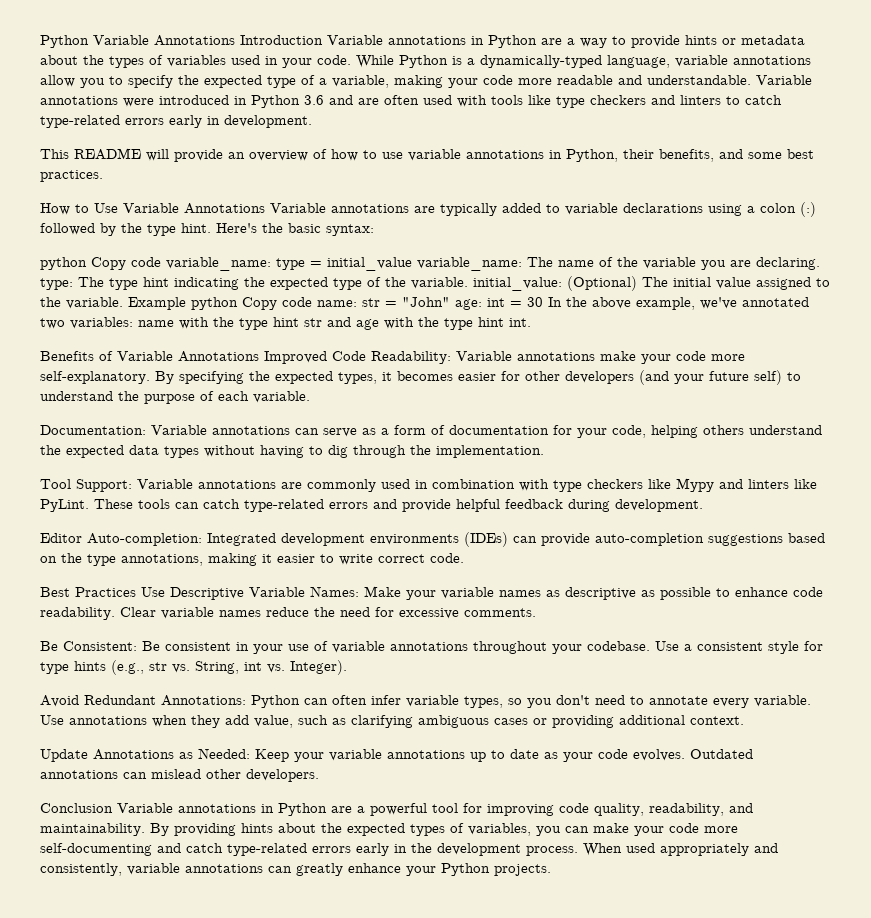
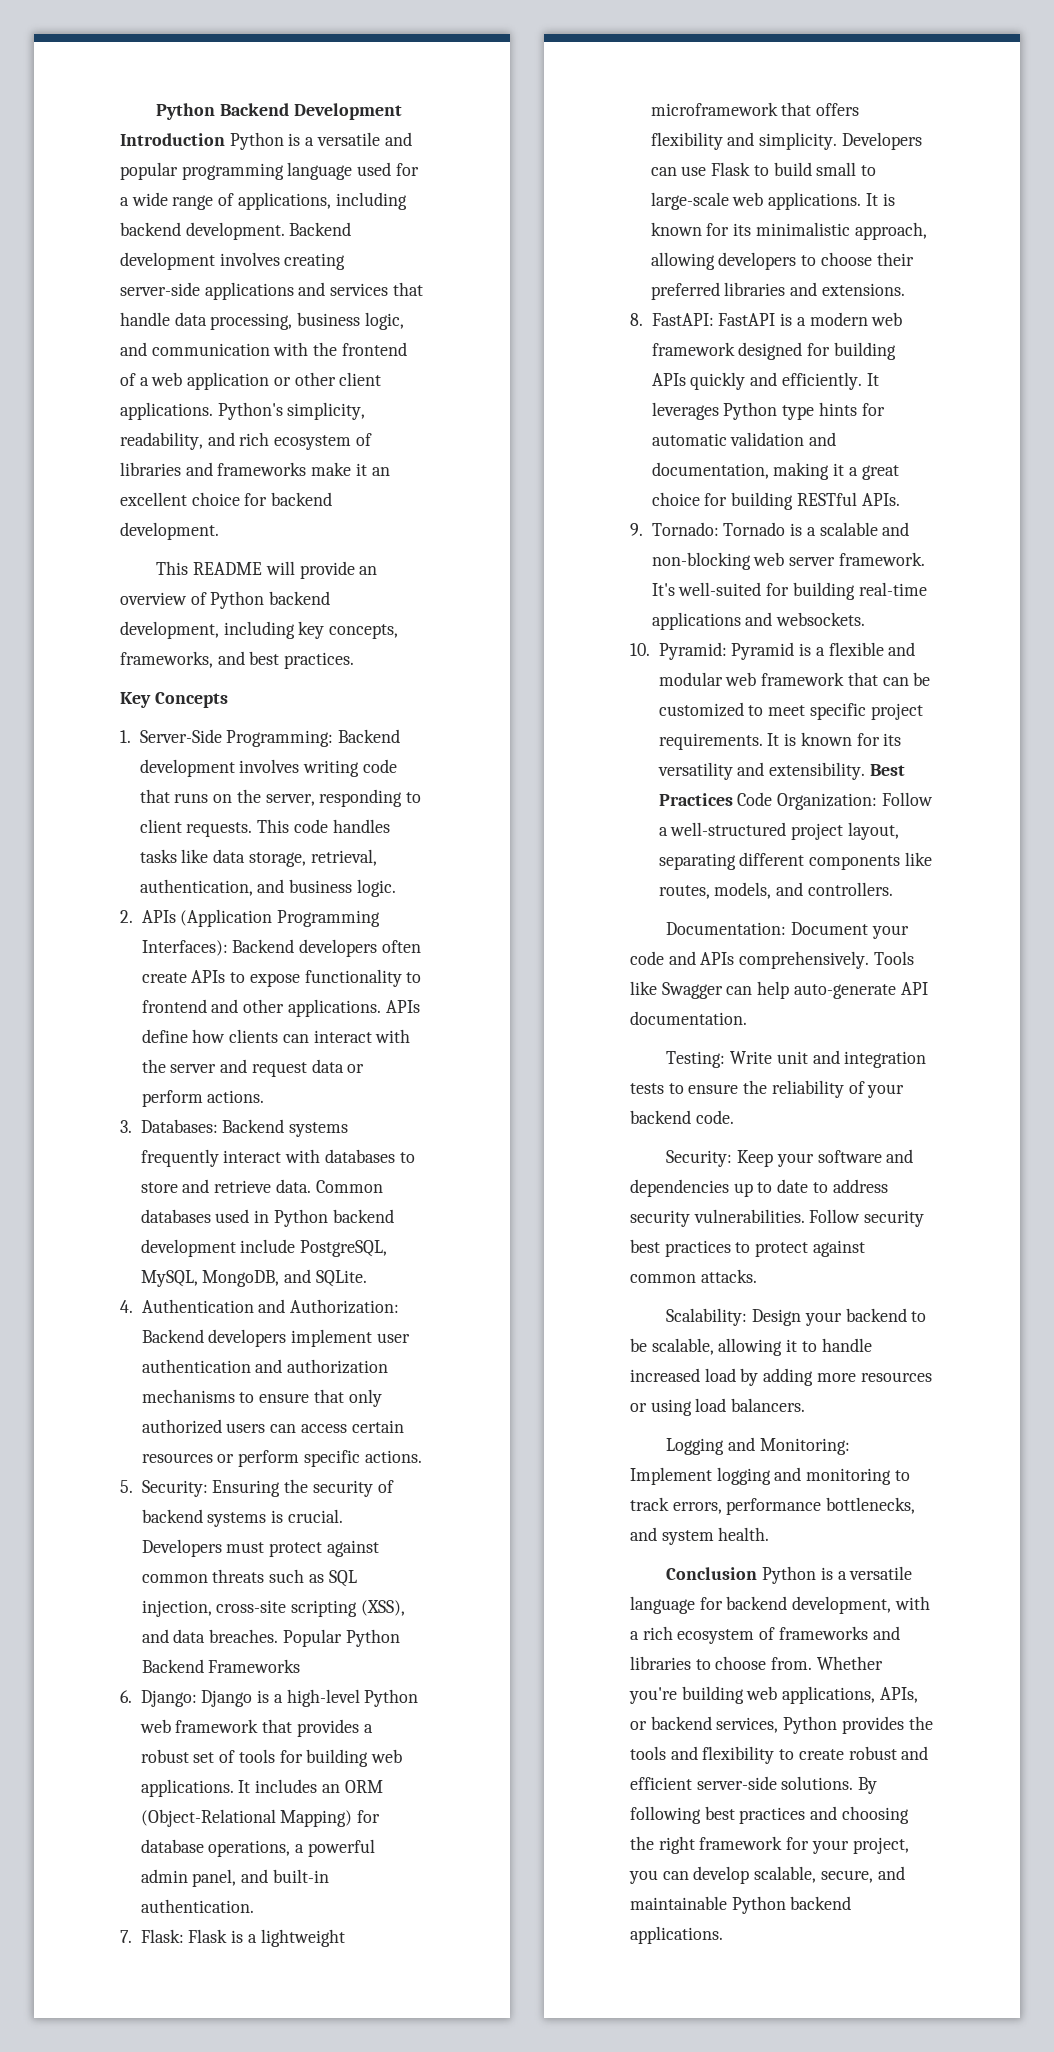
[40,35,805,48] [40,55,811,68] [40,75,812,88] [40,95,782,108] [40,115,220,128] Python Variable Annotations Introduction Variable annotations in Python are a way to provide hints or metadata about the types of variables used in your code. While Python is a dynamically-typed language, variable annotations allow you to specify the expected type of a variable, making your code more readable and understandable. Variable annotations were introduced in Python 3.6 and are often used with tools like type checkers and linters to catch type-related errors early in -> [156,103,402,120] [120,132,412,150] [120,162,419,180] [120,192,407,210] [120,222,352,240] [120,252,346,270] [120,282,423,300] [120,312,404,330] [120,342,407,356] [120,372,382,390] [120,402,366,420] [120,432,372,450] [120,462,390,476] [120,492,333,506] Python Backend Development Introduction Python is a versatile and popular programming language used for a wide range of applications, including backend development. Backend development involves creating server-side applications and services that handle data processing, business logic, and communication with the frontend of a web application or other client applications. Python's simplicity, readability, and rich ecosystem of libraries and frameworks make it an excellent choice for backend
[331,149,814,162] [40,170,103,182] [40,202,816,217] [40,223,374,236] [40,257,820,271] [40,276,830,291] [40,297,809,310] [40,317,531,330] [40,351,745,364] [40,370,801,385] [40,391,310,404] [40,425,822,438] [40,445,544,458] [40,478,817,492] [40,499,703,512] [40,532,825,547] [40,553,464,566] [40,586,823,600] [40,607,536,620] [40,641,823,654] [40,660,347,675] [40,695,811,708] [40,715,744,728] [40,748,753,762] [40,769,319,782] [40,803,753,816] [40,823,738,836] [40,843,778,856] [40,863,551,876] how to use variable annotations in Python, their benefits, and some best practices. // How to Use Variable Annotations Variable annotations are typically added to variable declarations using a colon (:) followed by the type hint. Here's the basic syntax: // python Copy code variable_name: type = initial_value variable_name: The name of the variable you are declaring. type: The type hint indicating the expected type of the variable. initial_value: (Optional) The initial value assigned to the variable. Example python Copy code name: str = "John" age: int = 30 In the above example, we've annotated two variables: name with the type hint str and age with the type hint int. // Benefits of Variable Annotations Improved Code Readability: Variable annotations make your code more self-explanatory. By specifying the expected types, it becomes easier for other developers (and your future self) to understand the purpose of each variable. // Documentation: Variable annotations can serve as a form of documentation for your code, helping others understand the expected data types without having to dig through the implementation. // Tool Support: Variable annotations are commonly used in combination with type checkers like Mypy and linters like PyLint. These tools can catch type-related errors and provide helpful feedback during development. // Editor Auto-completion: Integrated development environments (IDEs) can provide auto-completion suggestions based on the type annotations, making it easier to write correct code. // Best Practices Use Descriptive Variable Names: Make your variable names as descriptive as possible to enhance code readability. Clear variable names reduce the need for excessive comments. // Be Consistent: Be consistent in your use of variable annotations throughout your codebase. Use a consistent style for type hints (e.g., str vs. String, int vs. Integer). // Avoid Redundant Annotations: Python can often infer variable types, so you don't need to annotate every variable. Use annotations when they add value, such as clarifying ambiguous cases or providing additional context. // Update Annotations as Needed: Keep your variable annotations up to date as your code evolves. Outdated annotations can mislead other developers. // Conclusion Variable annotations in Python are a powerful tool for improving code quality, readability, and maintainability. By providing hints about the expected types of variables, you can make your code more self-documenting and catch type-related errors early in the development process. When used appropriately and consistently, variable annotations can greatly enhance your Python projects. -> [210,591,331,609] [120,621,399,639] [120,651,355,669] [120,692,228,708] [120,729,401,747] [139,759,397,777] [139,789,422,807] [139,819,390,837] [139,849,377,867] [139,879,396,897] [120,909,381,927] [141,939,421,957] [141,969,422,987] [141,999,420,1017] [141,1029,411,1043] [141,1059,365,1077] [141,1090,265,1107] [120,1119,349,1137] [140,1149,415,1167] [140,1179,383,1193] [140,1209,394,1227] [140,1239,388,1257] [140,1269,367,1287] [120,1299,400,1314] [141,1329,410,1347] [141,1359,389,1374] [141,1389,382,1407] [141,1419,404,1434] [141,1450,422,1467] [120,1479,394,1497] [141,1509,343,1527] [141,1539,379,1557] [141,1569,357,1587] [141,1600,405,1617] [141,1629,400,1647] [141,1659,301,1673] [120,1689,419,1707] [139,1719,373,1737] [140,1749,403,1767] [140,1779,383,1797] [140,1809,381,1827] [140,1839,375,1857] [140,1869,329,1887] [140,1899,254,1913] [120,1929,345,1947] [650,102,860,116] [650,132,922,150] [650,162,877,176] [650,192,895,210] [650,222,927,240] [650,252,914,270] [650,282,905,300] [630,312,903,326] [651,342,896,360] [651,372,879,390] [651,402,885,420] [651,432,837,446] [651,462,899,480] [651,492,900,510] [630,522,910,536] [651,552,925,570] [651,582,927,600] [651,612,866,630] [630,642,916,660] [658,672,931,686] [658,702,923,720] [658,732,902,750] [657,762,905,780] [658,792,933,810] [658,822,899,840] [658,852,932,870] [658,882,893,899] [666,922,909,939] [630,951,914,969] [630,981,928,999] [630,1011,747,1025] [666,1050,927,1068] [630,1080,905,1098] [630,1110,734,1124] [666,1149,914,1167] [630,1179,888,1197] [630,1209,925,1227] [630,1239,865,1257] [630,1269,757,1283] [666,1308,927,1326] [630,1338,872,1356] [630,1368,932,1386] [630,1398,806,1416] [666,1437,850,1455] [630,1467,910,1485] [630,1497,916,1515] [630,1527,770,1545] [666,1566,913,1584] [630,1596,930,1614] [630,1626,900,1644] [630,1656,883,1670] [629,1686,918,1704] [630,1716,933,1734] [630,1746,929,1764] [630,1776,878,1794] [630,1806,909,1824] [630,1836,909,1854] [629,1866,905,1884] [630,1896,852,1914] [630,1926,723,1944] Python backend development, including key concepts, frameworks, and best practices. // Key Concepts // 1. Server-Side Programming: Backend development involves writing code that runs on the server, responding to client requests. This code handles tasks like data storage, retrieval, authentication, and business logic. // 2. APIs (Application Programming Interfaces): Backend developers often create APIs to expose functionality to frontend and other applications. APIs define how clients can interact with the server and request data or perform actions. // 3. Databases: Backend systems frequently interact with databases to store and retrieve data. Common databases used in Python backend development include PostgreSQL, MySQL, MongoDB, and SQLite. // 4. Authentication and Authorization: Backend developers implement user authentication and authorization mechanisms to ensure that only authorized users can access certain resources or perform specific actions. // 5. Security: Ensuring the security of backend systems is crucial. Developers must protect against common threats such as SQL injection, cross-site scripting (XSS), and data breaches. Popular Python Backend Frameworks // 6. Django: Django is a high-level Python web framework that provides a robust set of tools for building web applications. It includes an ORM (Object-Relational Mapping) for database operations, a powerful admin panel, and built-in authentication. // 7. Flask: Flask is a lightweight microframework that offers flexibility and simplicity. Developers can use Flask to build small to large-scale web applications. It is known for its minimalistic approach, allowing developers to choose their preferred libraries and extensions. // 8. FastAPI: FastAPI is a modern web framework designed for building APIs quickly and efficiently. It leverages Python type hints for automatic validation and documentation, making it a great choice for building RESTful APIs. // 9. Tornado: Tornado is a scalable and non-blocking web server framework. It's well-suited for building real-time applications and websockets. // 10. Pyramid: Pyramid is a flexible and modular web framework that can be customized to meet specific project requirements. It is known for its versatility and extensibility. Best Practices Code Organization: Follow a well-structured project layout, separating different components like routes, models, and controllers. // Documentation: Document your code and APIs comprehensively. Tools like Swagger can help auto-generate API documentation. // Testing: Write unit and integration tests to ensure the reliability of your backend code. // Security: Keep your software and dependencies up to date to address security vulnerabilities. Follow security best practices to protect against common attacks. // Scalability: Design your backend to be scalable, allowing it to handle increased load by adding more resources or using load balancers. // Logging and Monitoring: Implement logging and monitoring to track errors, performance bottlenecks, and system health. // Conclusion Python is a versatile language for backend development, with a rich ecosystem of frameworks and libraries to choose from. Whether you're building web applications, APIs, or backend services, Python provides the tools and flexibility to create robust and efficient server-side solutions. By following best practices and choosing the right framework for your project, you can develop scalable, secure, and maintainable Python backend applications.

